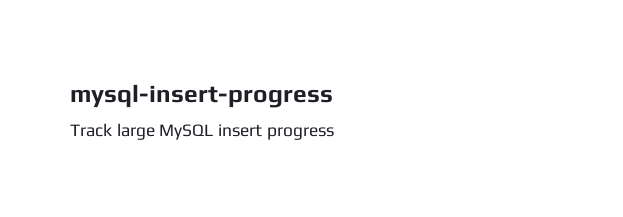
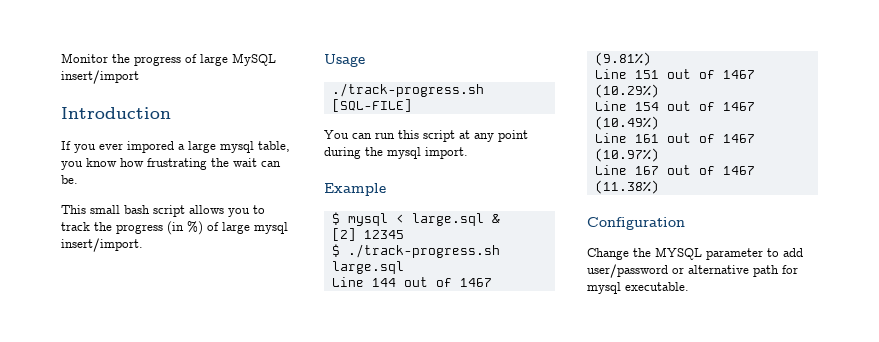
[70,84,333,108] [70,123,334,140] mysql-insert-progress // Track large MySQL insert progress -> [61,53,276,66] [61,70,139,84] [61,107,171,119] [61,141,290,153] [61,158,281,170] [61,175,78,184] [61,205,265,217] [61,221,288,235] [61,238,143,252] [324,54,365,67] [331,83,484,97] [331,99,412,112] [324,130,528,142] [324,147,468,159] [324,183,386,196] [331,212,500,226] [331,228,404,241] [331,244,500,258] [331,261,404,274] [331,277,492,287] [594,52,651,66] [594,69,755,79] [594,84,659,98] [594,101,755,111] [594,116,659,130] [594,133,755,143] [594,148,659,162] [594,165,755,175] [594,180,659,194] [587,217,685,230] [587,247,803,260] [587,264,798,278] [587,282,689,294] Monitor the progress of large MySQL insert/import // Introduction // If you ever impored a large mysql table, you know how frustrating the wait can be. // This small bash script allows you to track the progress (in %) of large mysql insert/import. // Usage // ./track-progress.sh [SQL-FILE] // You can run this script at any point during the mysql import. // Example // $ mysql < large.sql & // [2] 12345 // $ ./track-progress.sh large.sql // Line 144 out of 1467 (9.81%) // Line 151 out of 1467 (10.29%) // Line 154 out of 1467 (10.49%) // Line 161 out of 1467 (10.97%) // Line 167 out of 1467 (11.38%) // Configuration // Change the MYSQL parameter to add user/password or alternative path for mysql executable.

